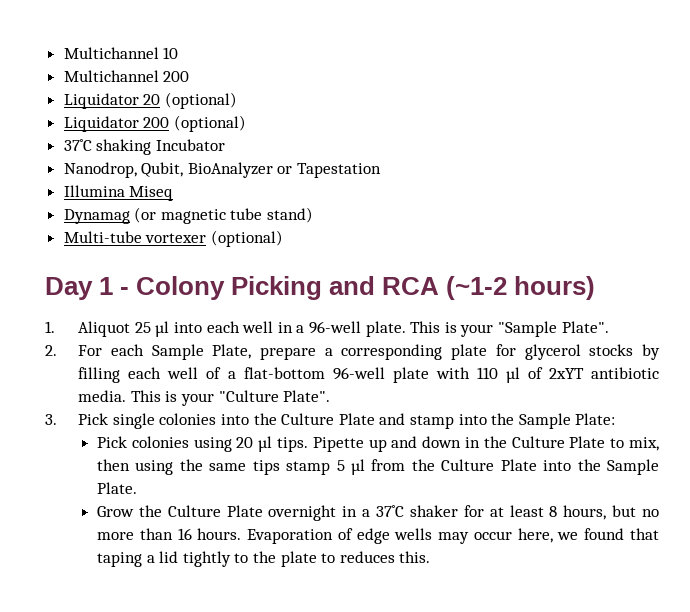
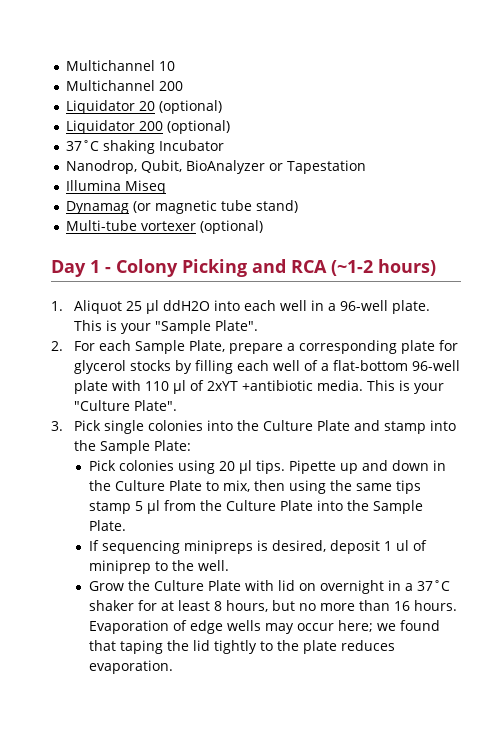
(170, 329) none -> [162,300,210,311] ddH2O
[590,367,659,379] antibiotic -> [241,380,313,391] +antibiotic
(137, 488) none -> [88,540,427,554] [88,560,229,574] // If sequencing minipreps is desired, deposit 1 ul of miniprep to the well.
(263, 511) none -> [244,580,316,591] with lid on
[517,528,553,543] here, -> [337,620,373,632] here;
[146,555,155,563] a -> [166,640,189,651] the
[321,551,431,563] to reduces this. -> [340,640,395,651] [88,660,173,674] reduces evaporation.

